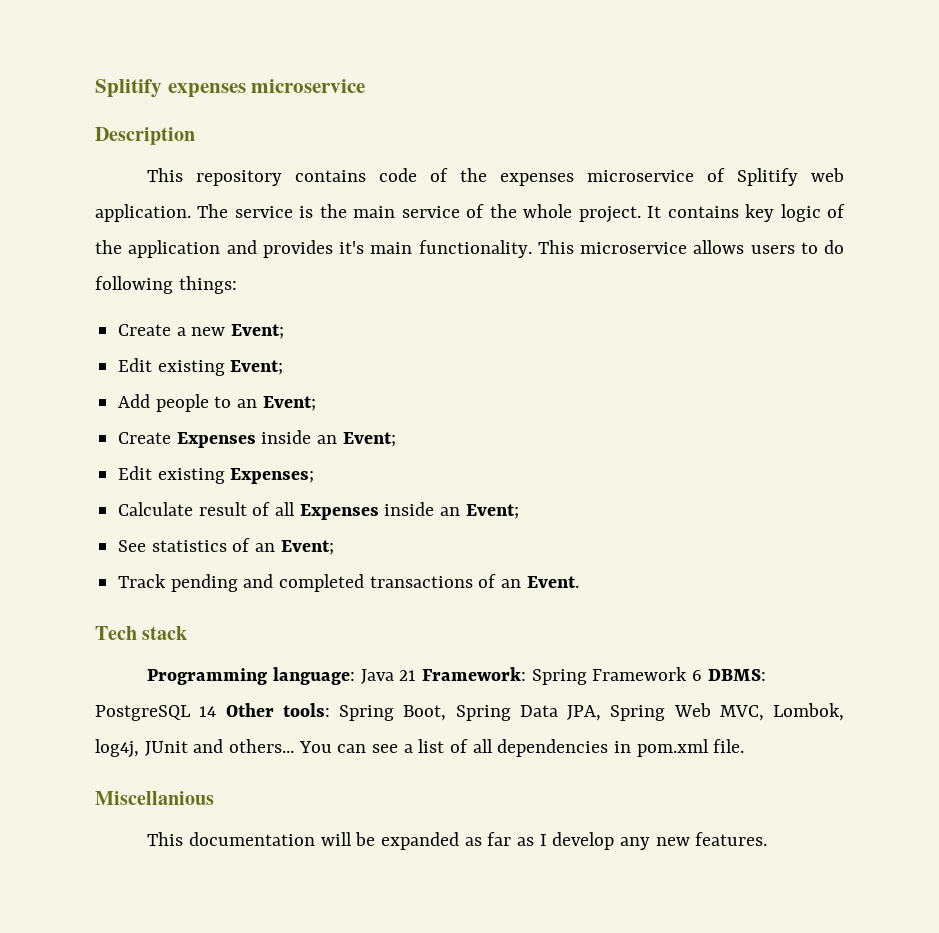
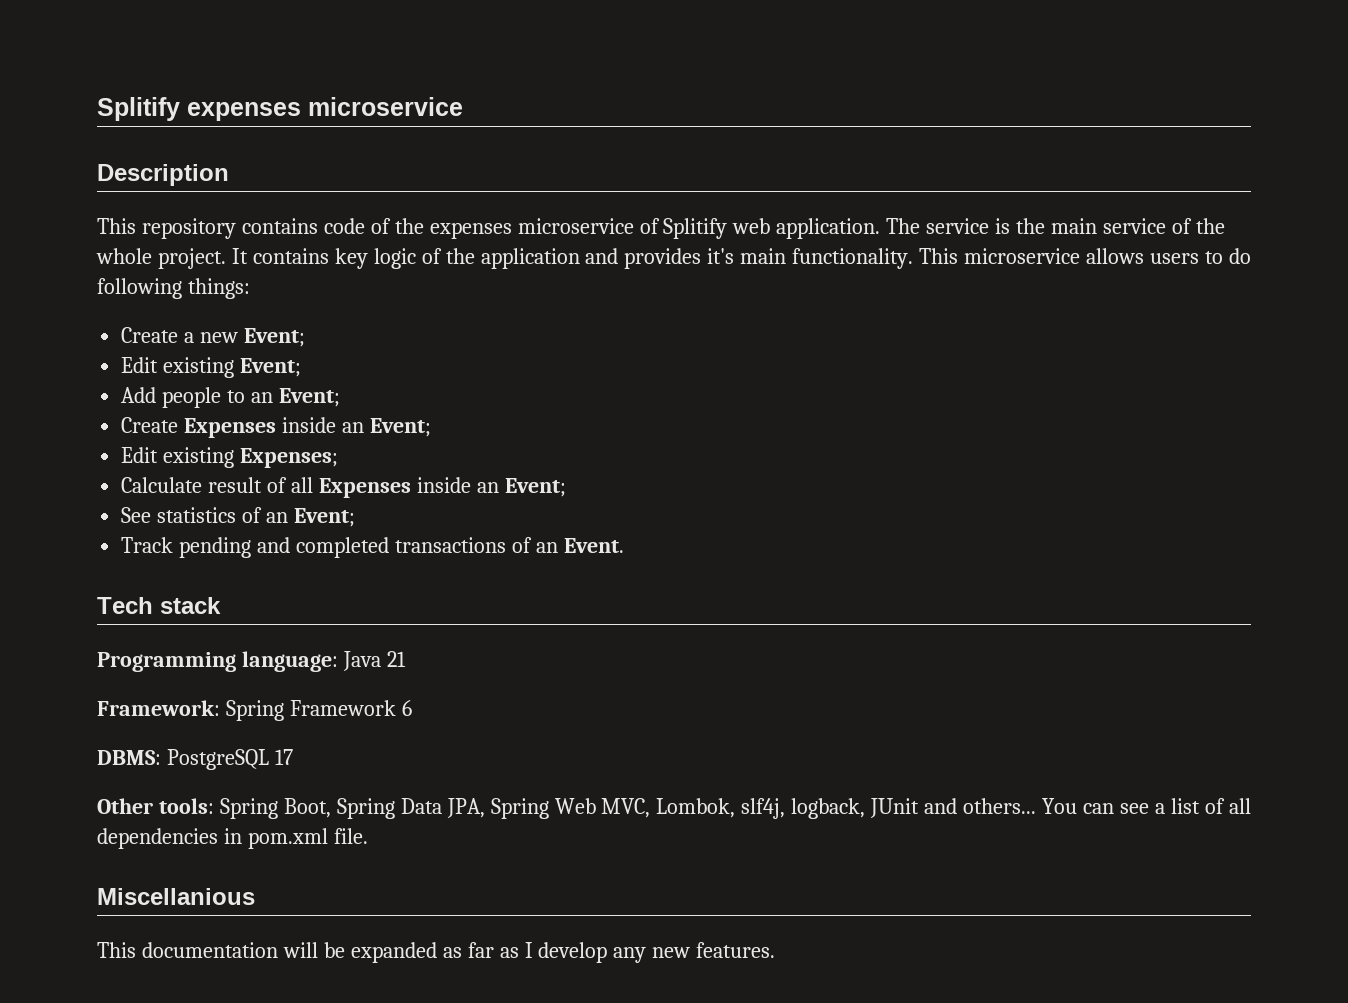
(417, 675) none -> (406, 659) //
(703, 675) none -> (412, 708) //
[199,706,217,717] 14 -> [274,749,293,765] 17 //
[95,739,139,758] log4j, -> [741,798,866,819] slf4j, logback,

